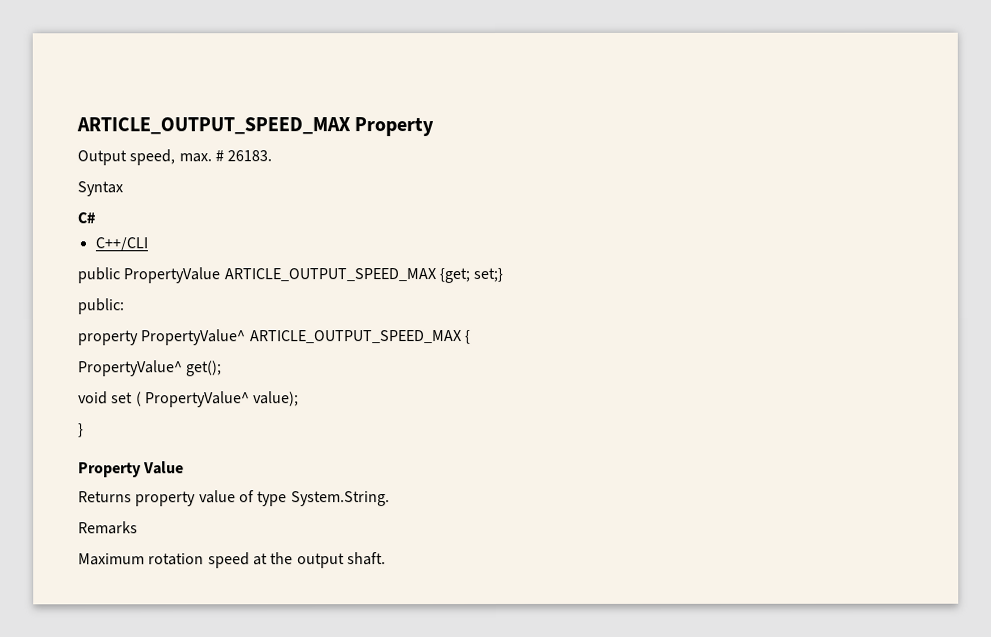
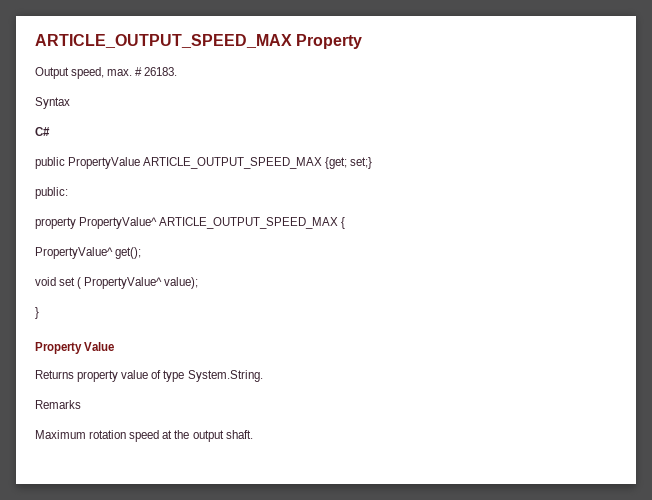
[94,237,148,252] // C++/CLI -> (50, 131) none

